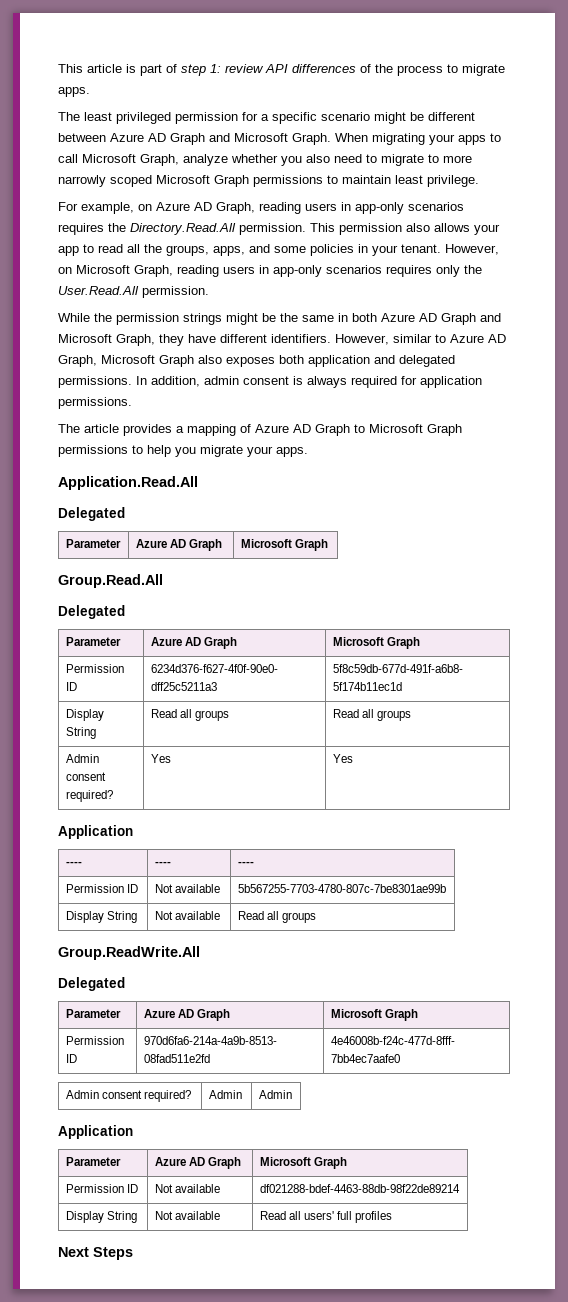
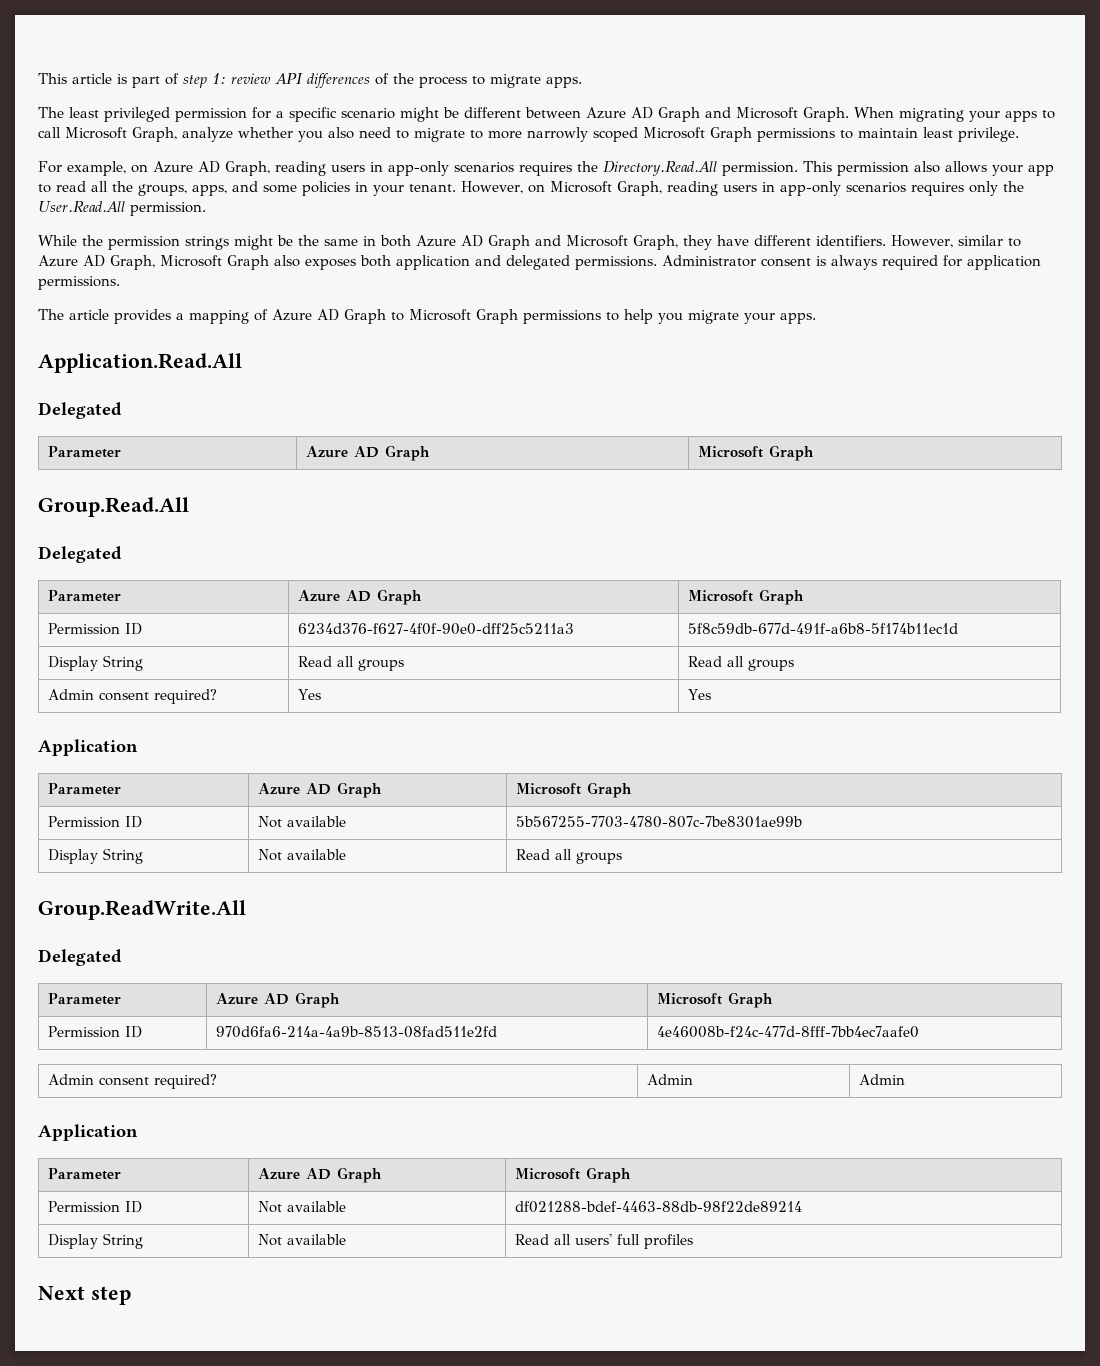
[136,376,239,387] In addition, admin -> [662,255,756,267] Administrator
[65,861,82,866] [154,861,171,866] [237,861,254,866] ---- | ---- | ---- -> [48,783,122,795] [258,782,383,798] [516,782,633,798] Parameter | Azure AD Graph | Microsoft Graph
[93,1247,133,1260] Steps -> [90,1286,131,1305] step

